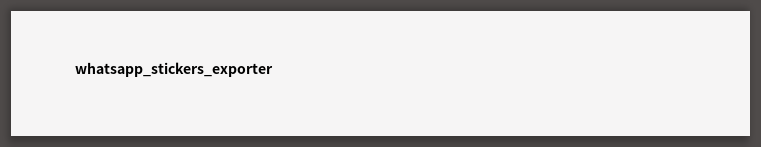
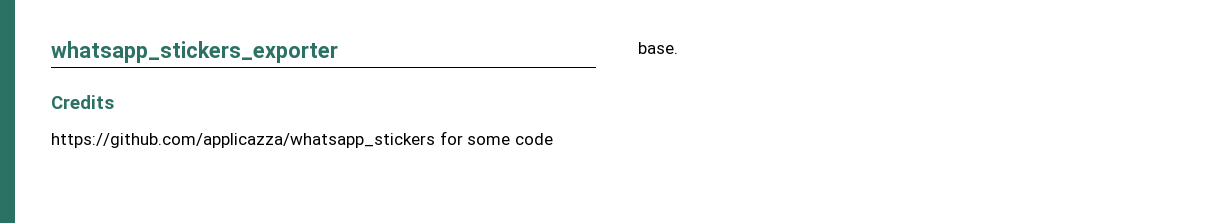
(273, 69) none -> [51,95,114,109] [51,131,553,148] [638,42,678,54] // Credits // https://github.com/applicazza/whatsapp_stickers for some code base.

